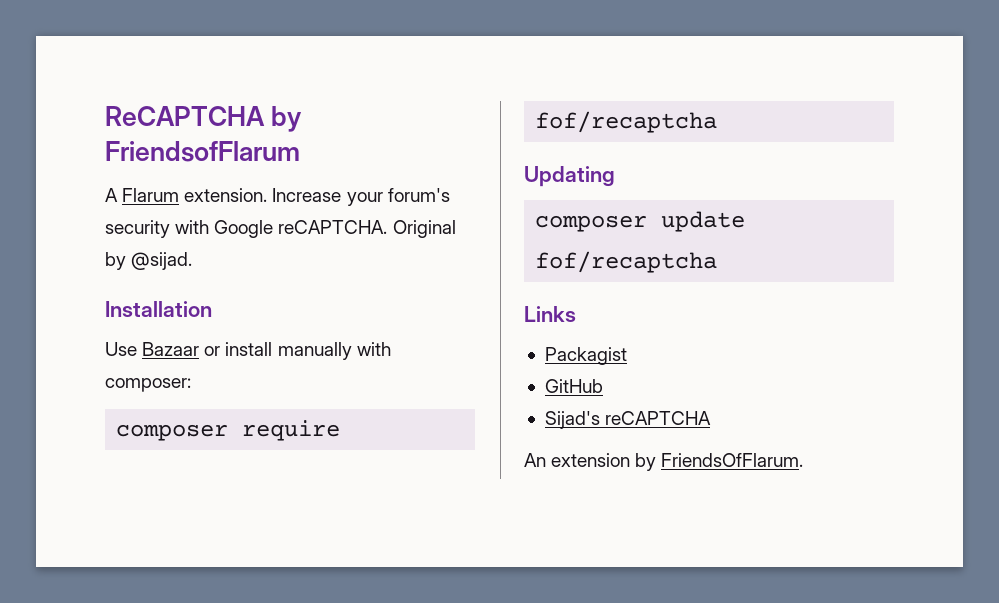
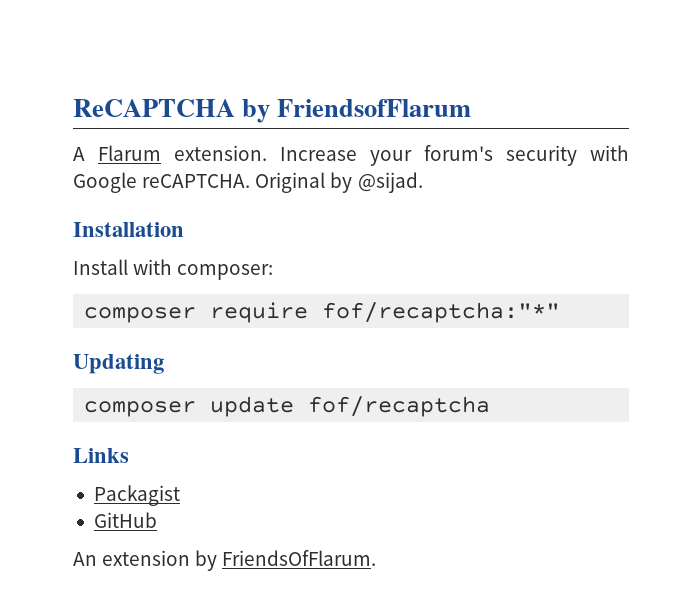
[105,342,352,360] Use Bazaar or install manually -> [73,259,128,275] Install
[535,111,718,133] fof/recaptcha -> [322,302,561,323] fof/recaptcha:"*"
[544,411,712,429] // Sijad's reCAPTCHA -> (157, 520) none

